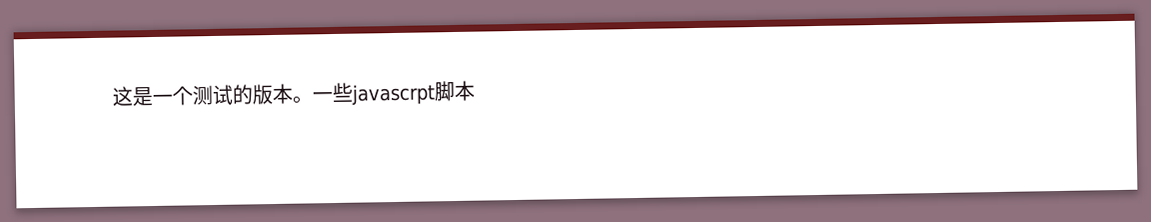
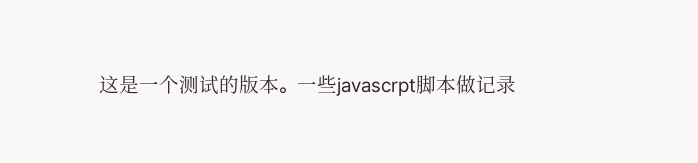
(475, 90) none -> [456,75,516,94] 做记录

